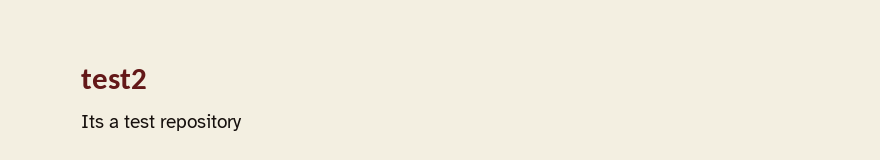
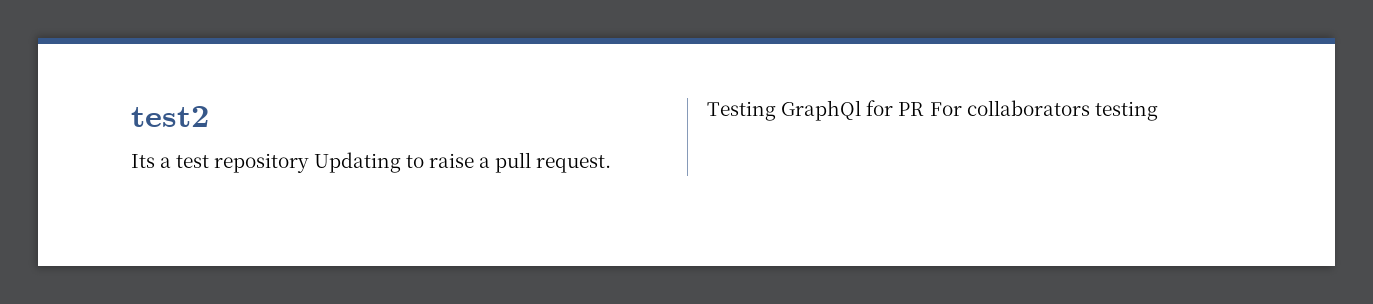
(243, 122) none -> [313,152,612,173] [707,100,1158,121] Updating to raise a pull request. Testing GraphQl for PR For collaborators testing

